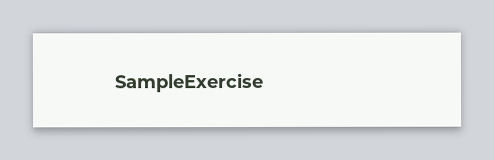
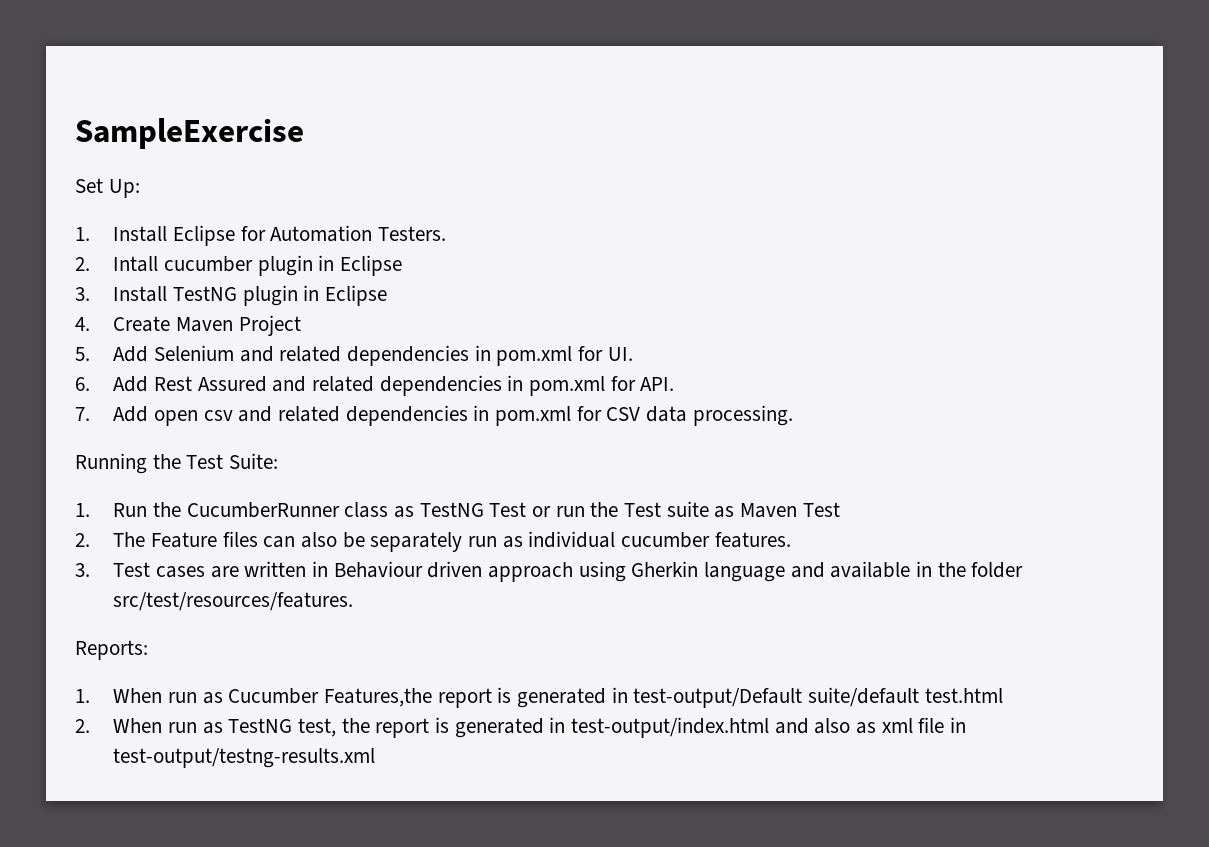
(264, 82) none -> [75,178,140,198] [75,225,446,246] [75,255,402,276] [75,285,387,306] [75,315,301,336] [75,345,633,366] [75,375,675,396] [75,405,793,426] [75,453,279,474] [75,501,840,518] [75,531,791,552] [75,561,1024,582] [113,592,354,611] [75,640,148,660] [75,687,1003,708] [75,717,966,738] [113,748,376,768] // Set Up: // 1. Install Eclipse for Automation Testers. // 2. Intall cucumber plugin in Eclipse // 3. Install TestNG plugin in Eclipse // 4. Create Maven Project // 5. Add Selenium and related dependencies in pom.xml for UI. // 6. Add Rest Assured and related dependencies in pom.xml for API. // 7. Add open csv and related dependencies in pom.xml for CSV data processing. // Running the Test Suite: // 1. Run the CucumberRunner class as TestNG Test or run the Test suite as Maven Test // 2. The Feature files can also be separately run as individual cucumber features. // 3. Test cases are written in Behaviour driven approach using Gherkin language and available in the folder src/test/resources/features. // Reports: // 1. When run as Cucumber Features,the report is generated in test-output/Default suite/default test.html // 2. When run as TestNG test, the report is generated in test-output/index.html and also as xml file in test-output/testng-results.xml

